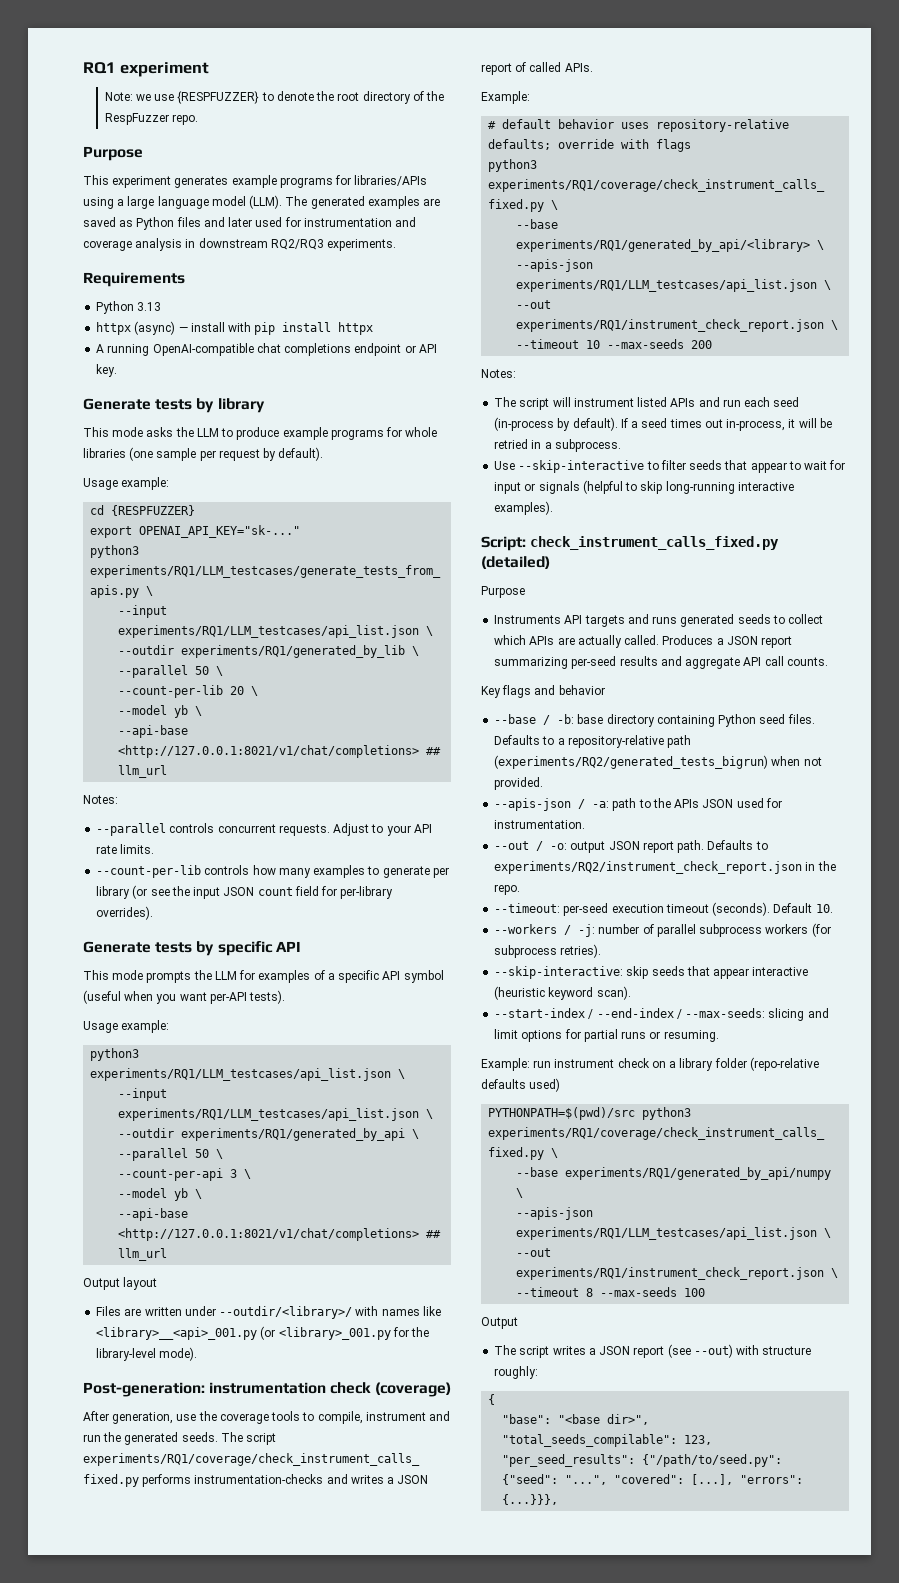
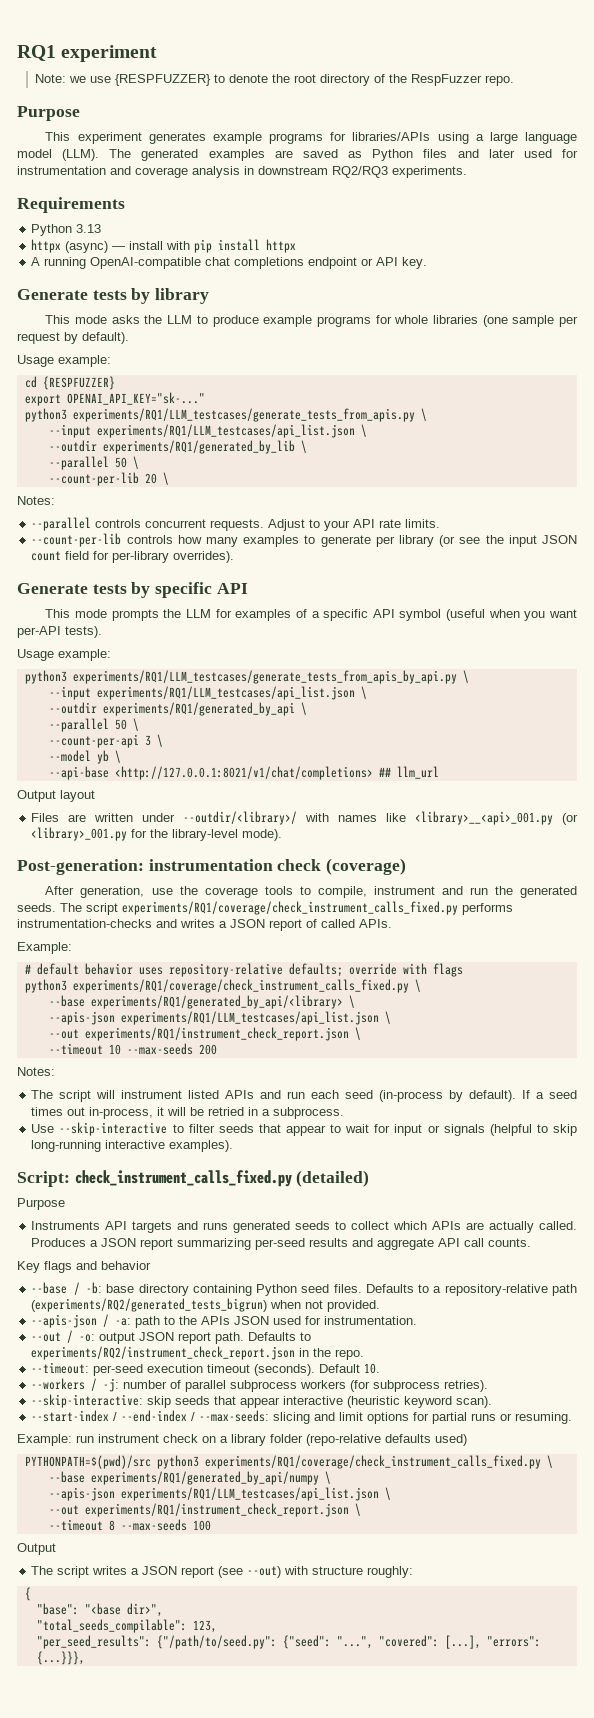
[118,705,203,718] [118,725,189,738] [118,745,442,758] [118,765,168,778] // --model yb \ // --api-base <http://127.0.0.1:8021/v1/chat/completions> ## llm_url -> (169, 478) none
[90,1068,392,1081] experiments/RQ1/LLM_testcases/api_list.json -> [72,670,457,684] experiments/RQ1/LLM_testcases/generate_tests_from_apis_by_api.py

